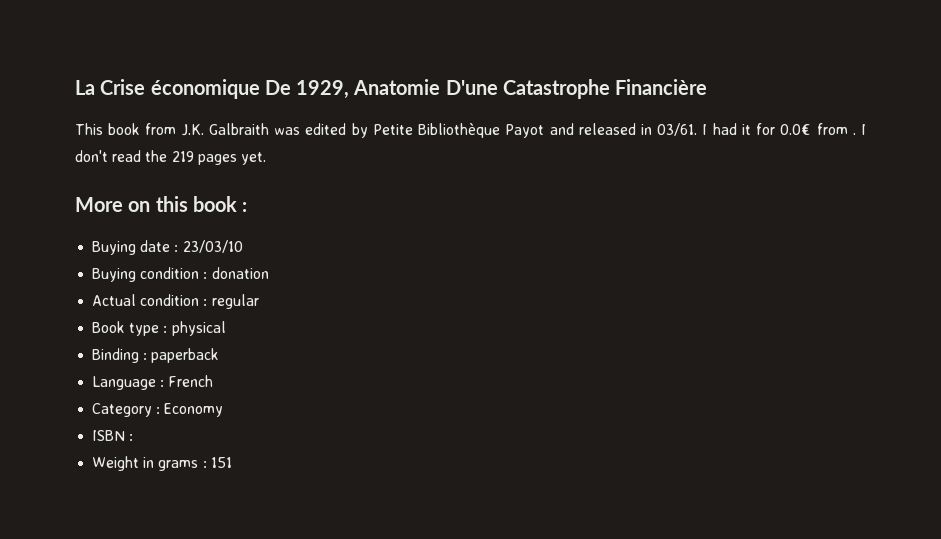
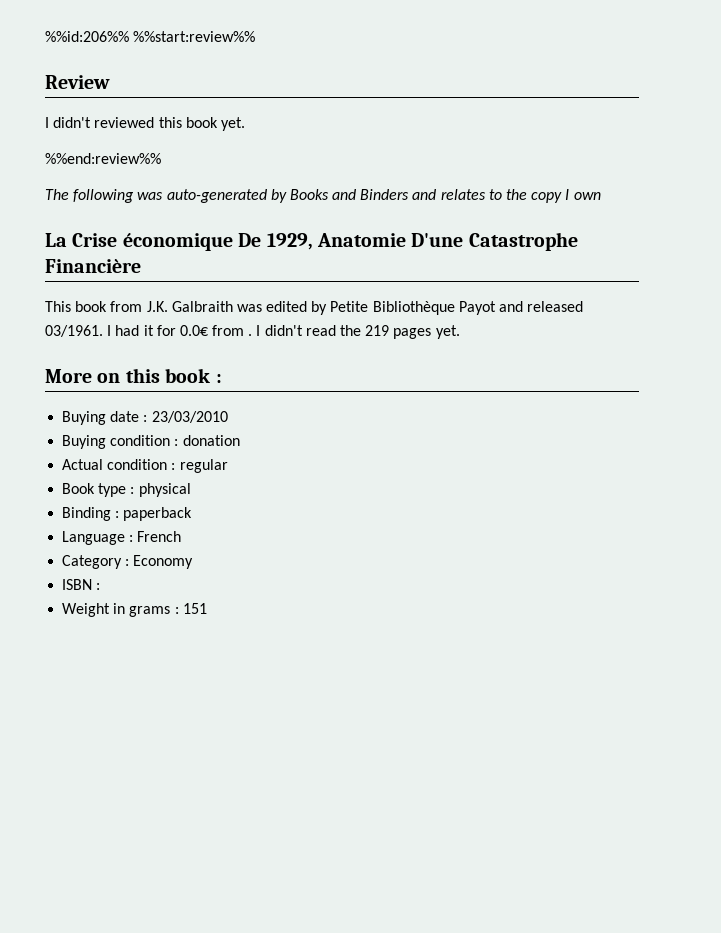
(75, 87) none -> [45,31,256,42] [45,75,110,89] [45,117,245,131] [45,153,161,164] [45,189,601,203] %%id:206%% %%start:review%% // Review // I didn't reviewed this book yet. // %%end:review%% // The following was auto-generated by Books and Binders and relates to the copy I own //
[640,123,698,136] in 03/61. -> [45,325,103,337] 03/1961.
[75,150,108,162] don't -> [264,325,303,336] didn't
[182,240,243,253] 23/03/10 -> [151,411,228,423] 23/03/2010

